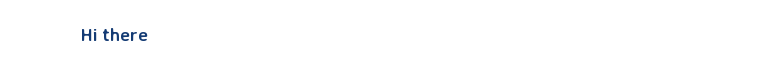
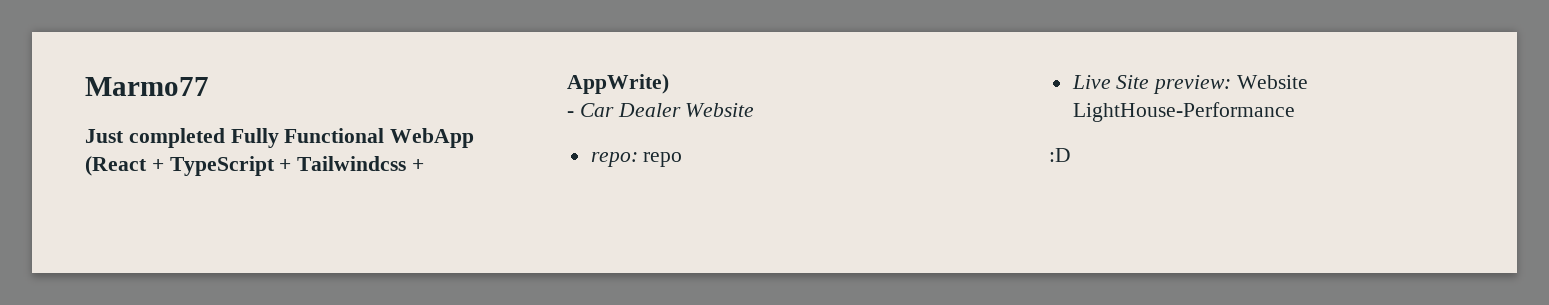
[81,28,148,41] Hi there -> [85,77,209,96] [85,128,475,148] [85,156,425,176] [567,74,669,94] [567,103,755,117] [590,152,683,167] [1071,75,1309,94] [1072,102,1295,122] [1049,148,1071,162] Marmo77 // Just completed Fully Functional WebApp (React + TypeScript + Tailwindcss + AppWrite) // - Car Dealer Website // repo: repo // Live Site preview: Website LightHouse-Performance // :D

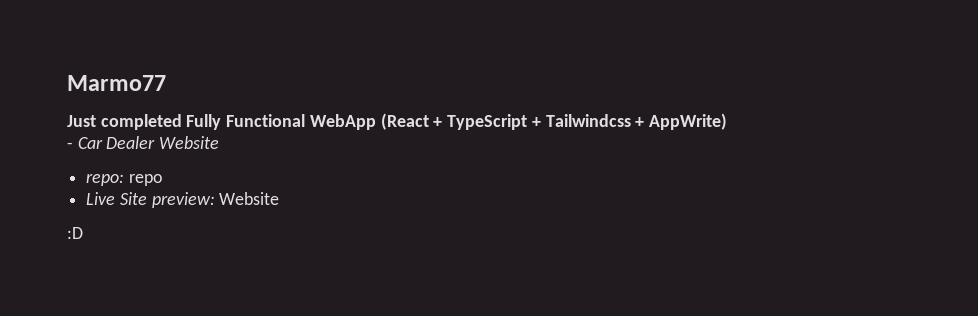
[1072,102,1295,122] LightHouse-Performance -> (280, 198) none

